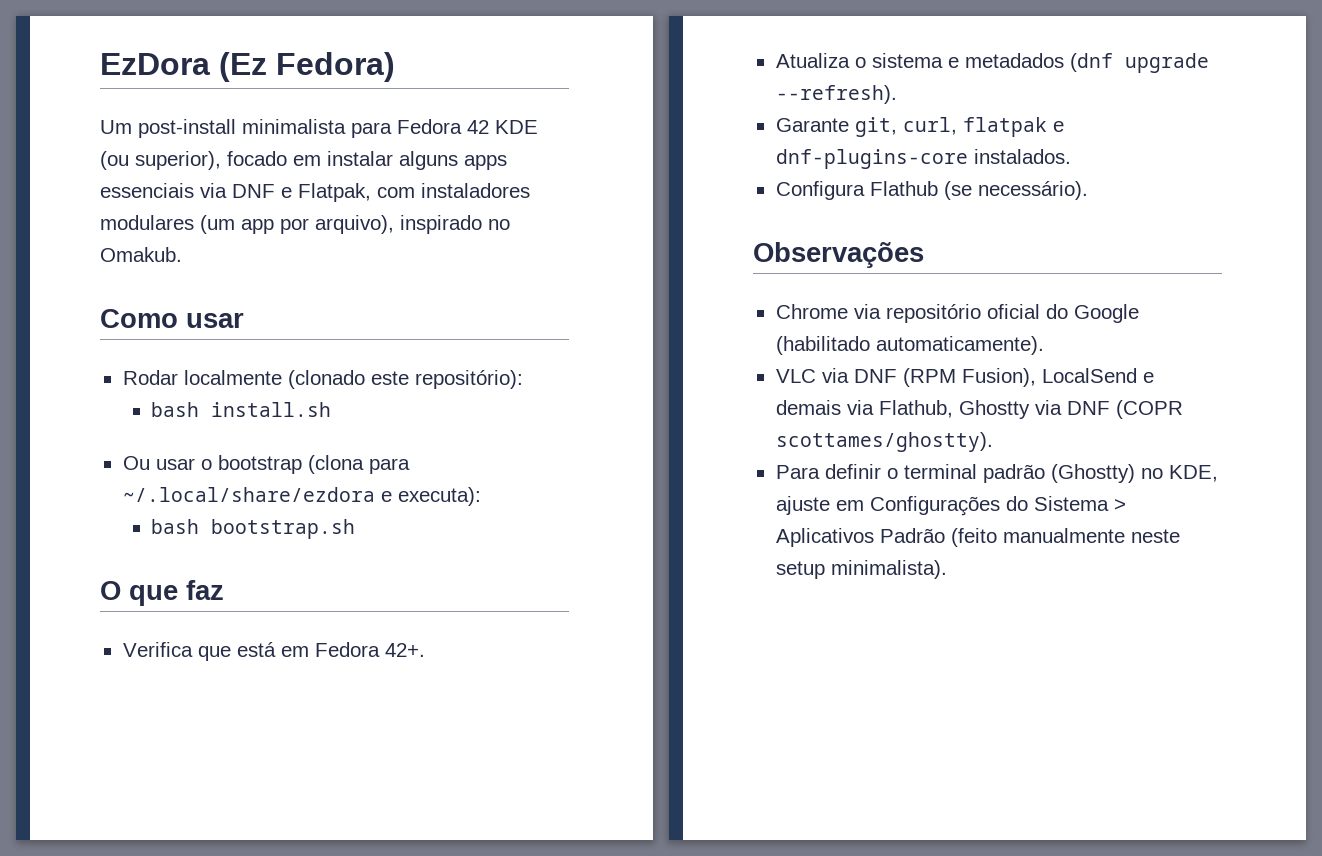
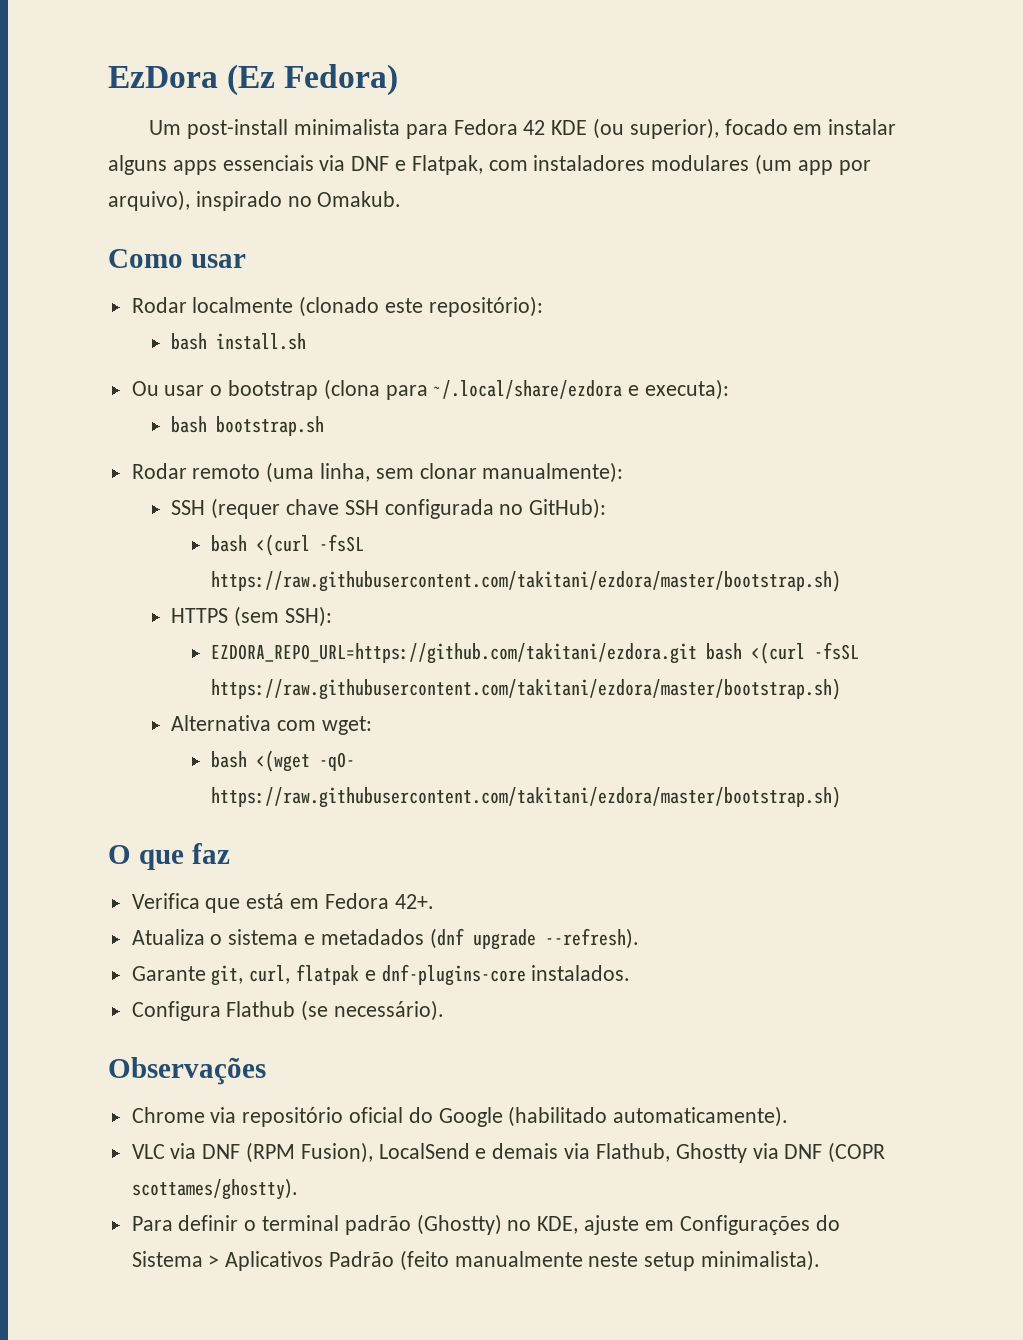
(356, 529) none -> [131,462,624,483] [171,498,607,519] [211,534,365,556] [211,570,842,592] [171,606,333,627] [211,642,860,664] [211,678,842,700] [171,715,373,735] [211,750,356,772] [211,786,842,808] // Rodar remoto (uma linha, sem clonar manualmente): // SSH (requer chave SSH configurada no GitHub): // bash <(curl -fsSL https://raw.githubusercontent.com/takitani/ezdora/master/bootstrap.sh) // HTTPS (sem SSH): // EZDORA_REPO_URL=https://github.com/takitani/ezdora.git bash <(curl -fsSL https://raw.githubusercontent.com/takitani/ezdora/master/bootstrap.sh) // Alternativa com wget: // bash <(wget -qO- https://raw.githubusercontent.com/takitani/ezdora/master/bootstrap.sh)

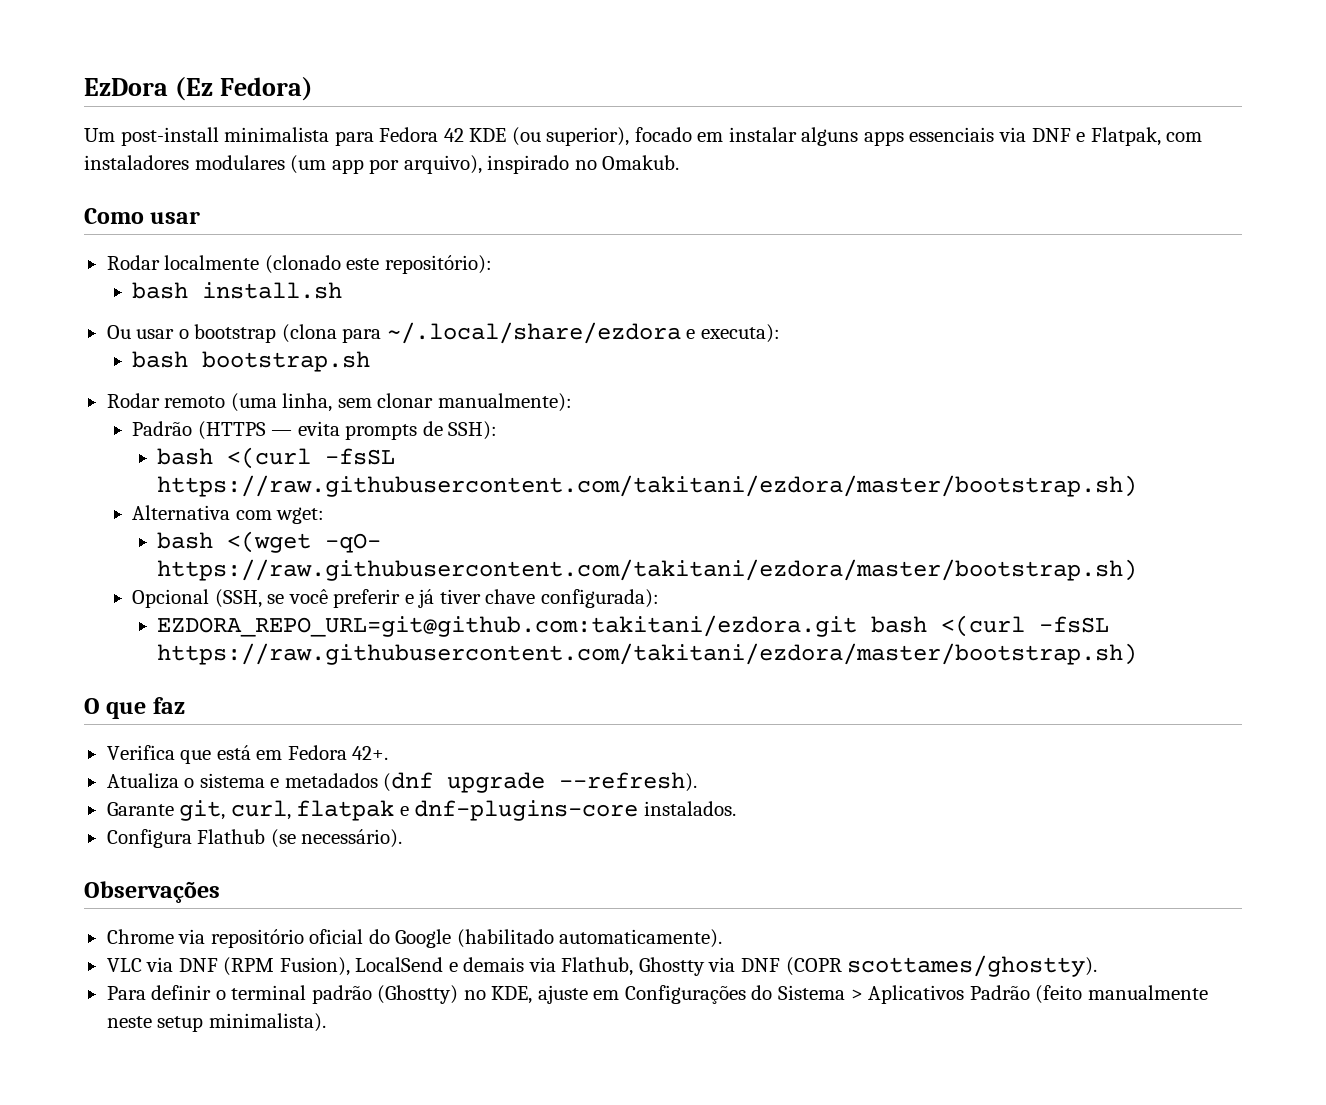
[171,498,607,519] [211,534,365,556] [211,570,842,592] [171,606,280,627] SSH (requer chave SSH configurada no GitHub): // bash <(curl -fsSL https://raw.githubusercontent.com/takitani/ezdora/master/bootstrap.sh) // HTTPS (sem -> [131,421,443,440] Padrão (HTTPS — evita prompts de
[211,643,698,664] EZDORA_REPO_URL=https://github.com/takitani/ezdora.git -> (498, 430) none
(842, 797) none -> [131,589,659,608] [157,615,1110,637] [157,643,1138,665] // Opcional (SSH, se você preferir e já tiver chave configurada): // EZDORA_REPO_URL=git@github.com:takitani/ezdora.git bash <(curl -fsSL https://raw.githubusercontent.com/takitani/ezdora/master/bootstrap.sh)

